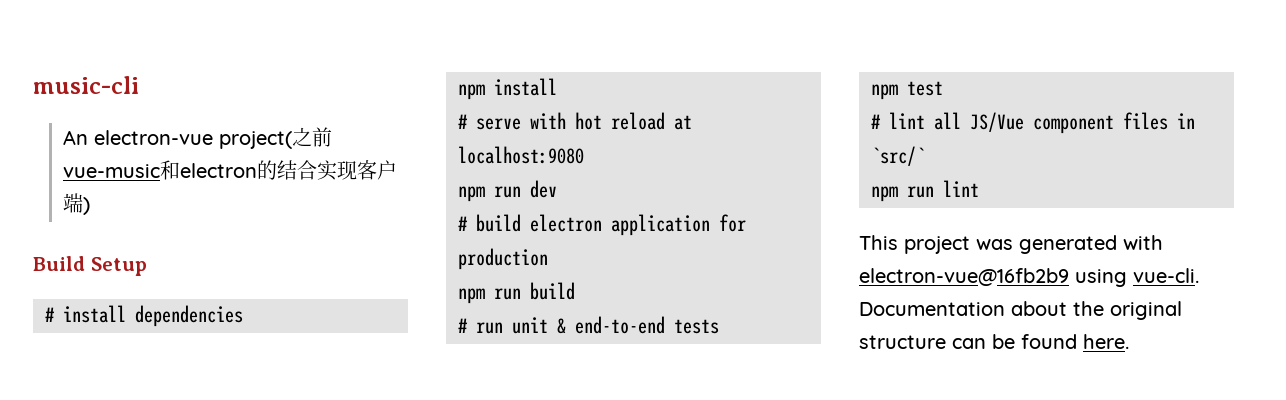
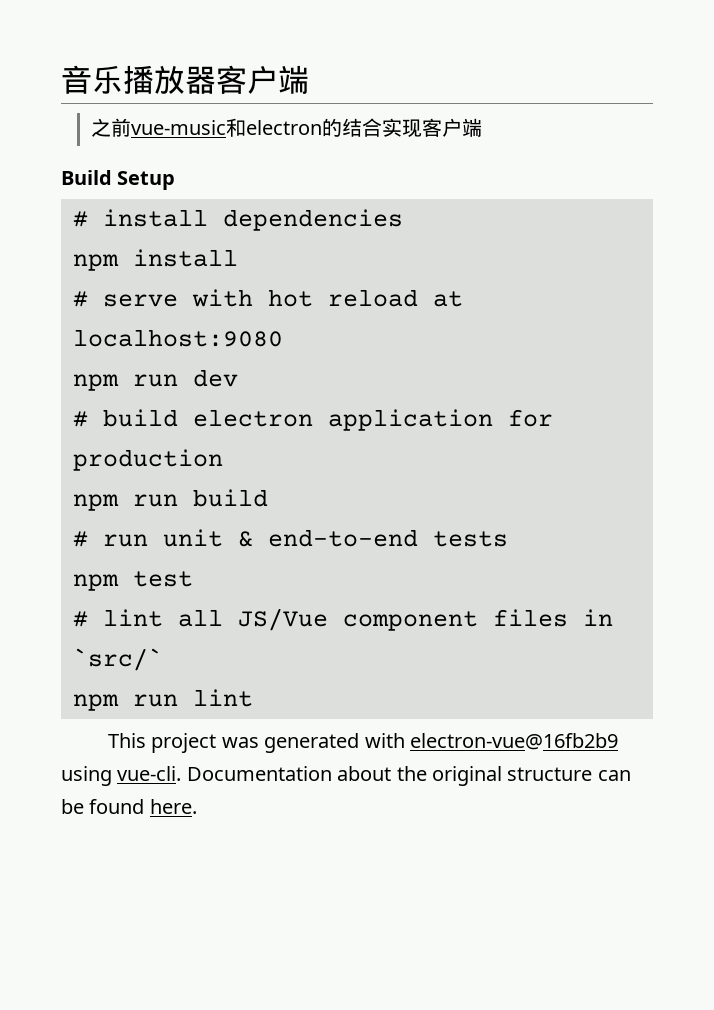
[33,76,139,94] [62,130,292,149] music-cli // An electron-vue project( -> [61,65,309,94] 音乐播放器客户端 //
[82,197,90,215] ) -> (483, 127) none

